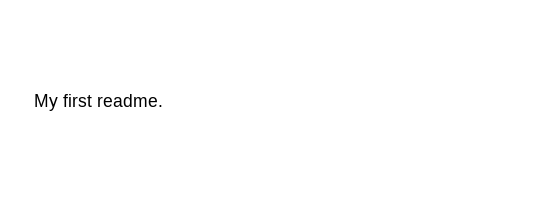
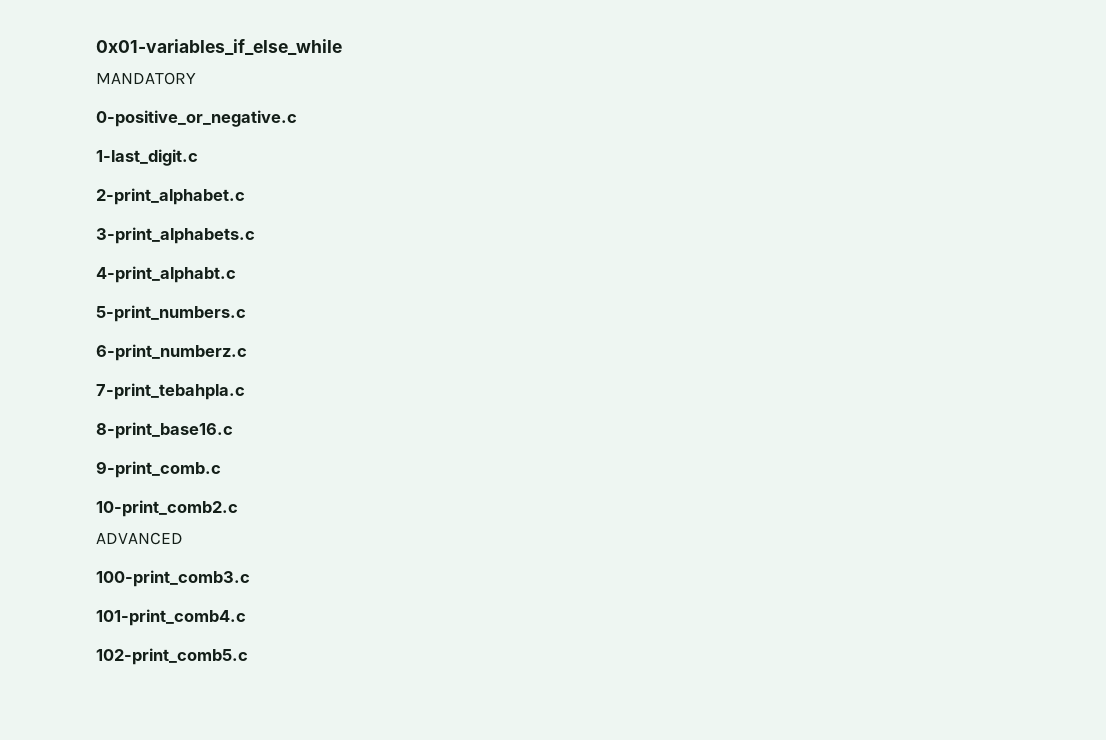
[34,94,163,111] My first readme. -> [96,39,342,55] [96,72,196,85] [96,110,297,127] [96,149,198,166] [96,188,245,205] [96,227,255,244] [96,266,236,283] [96,305,246,322] [96,344,247,361] [96,383,245,400] [96,422,233,439] [96,461,221,478] [96,500,238,517] [96,532,183,545] [96,570,250,587] [96,609,246,626] [96,648,248,665] 0x01-variables_if_else_while // MANDATORY // 0-positive_or_negative.c // 1-last_digit.c // 2-print_alphabet.c // 3-print_alphabets.c // 4-print_alphabt.c // 5-print_numbers.c // 6-print_numberz.c // 7-print_tebahpla.c // 8-print_base16.c // 9-print_comb.c // 10-print_comb2.c // ADVANCED // 100-print_comb3.c // 101-print_comb4.c // 102-print_comb5.c

